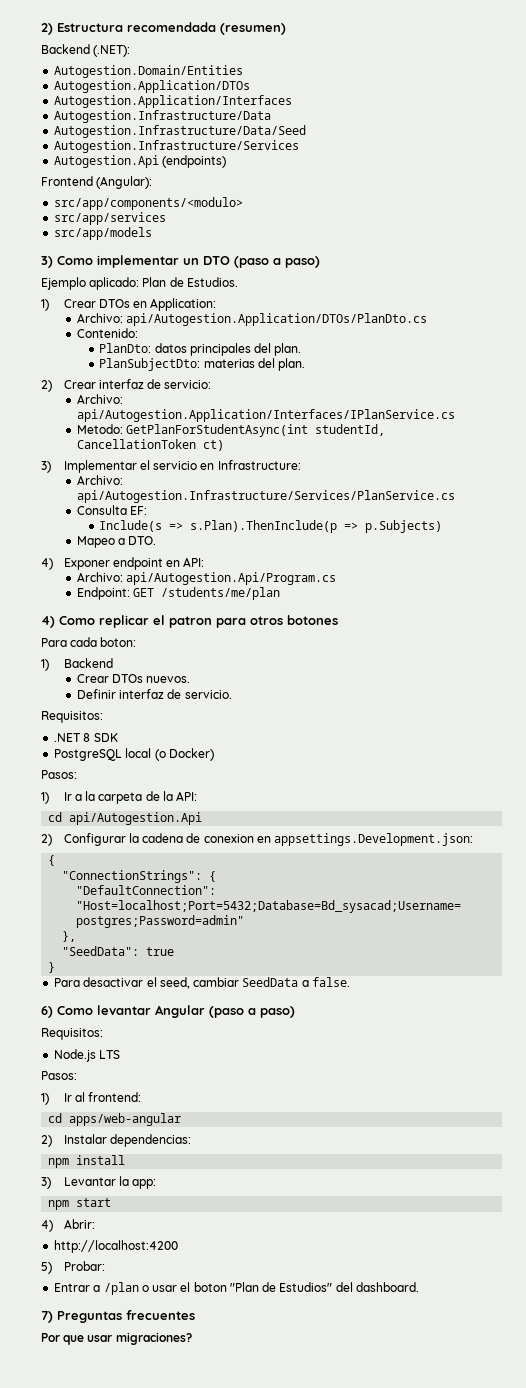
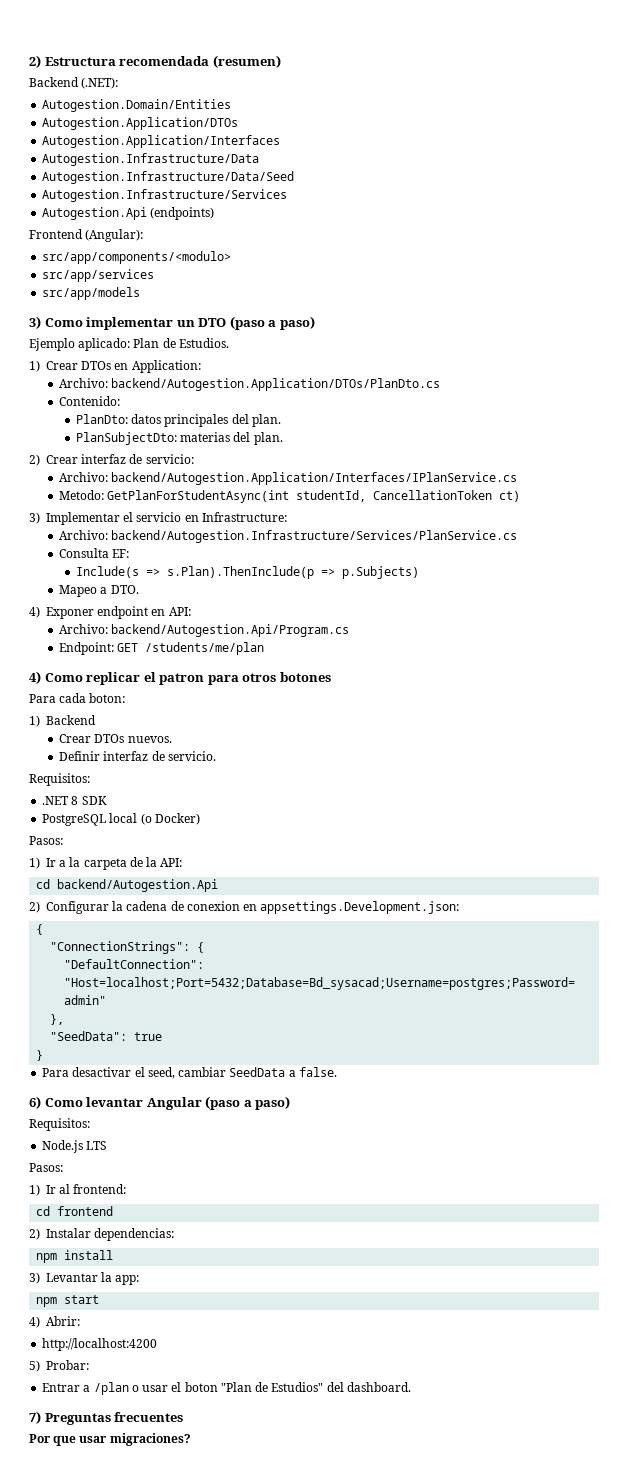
[126,313,428,326] api/Autogestion.Application/DTOs/PlanDto.cs -> [111,378,441,391] backend/Autogestion.Application/DTOs/PlanDto.cs
[76,409,455,422] api/Autogestion.Application/Interfaces/IPlanService.cs -> [111,472,518,485] backend/Autogestion.Application/Interfaces/IPlanService.cs
[76,490,455,503] api/Autogestion.Infrastructure/Services/PlanService.cs -> [111,530,518,543] backend/Autogestion.Infrastructure/Services/PlanService.cs
[126,572,337,585] api/Autogestion.Api/Program.cs -> [111,624,350,637] backend/Autogestion.Api/Program.cs
[69,812,203,825] api/Autogestion.Api -> [57,879,219,892] backend/Autogestion.Api
[69,1113,182,1126] apps/web-angular -> [57,1206,114,1216] frontend

